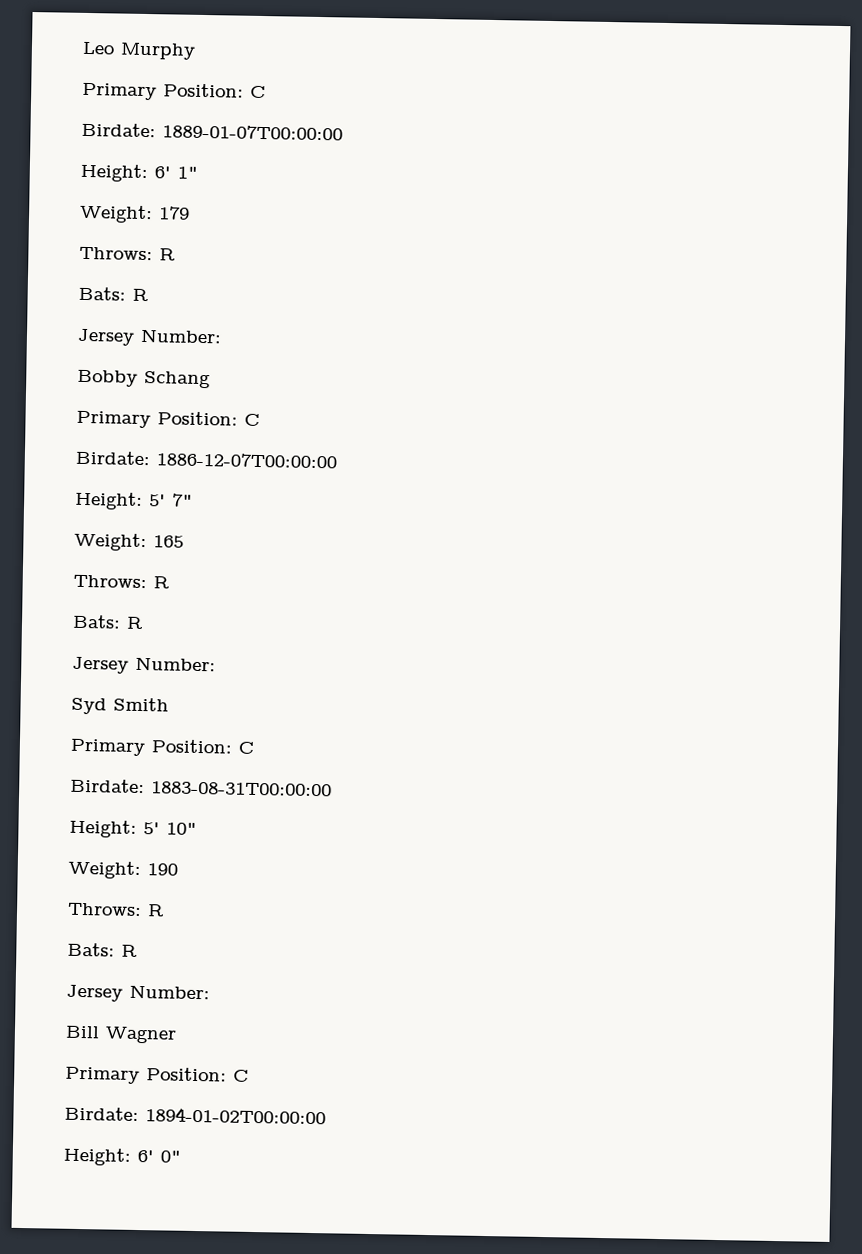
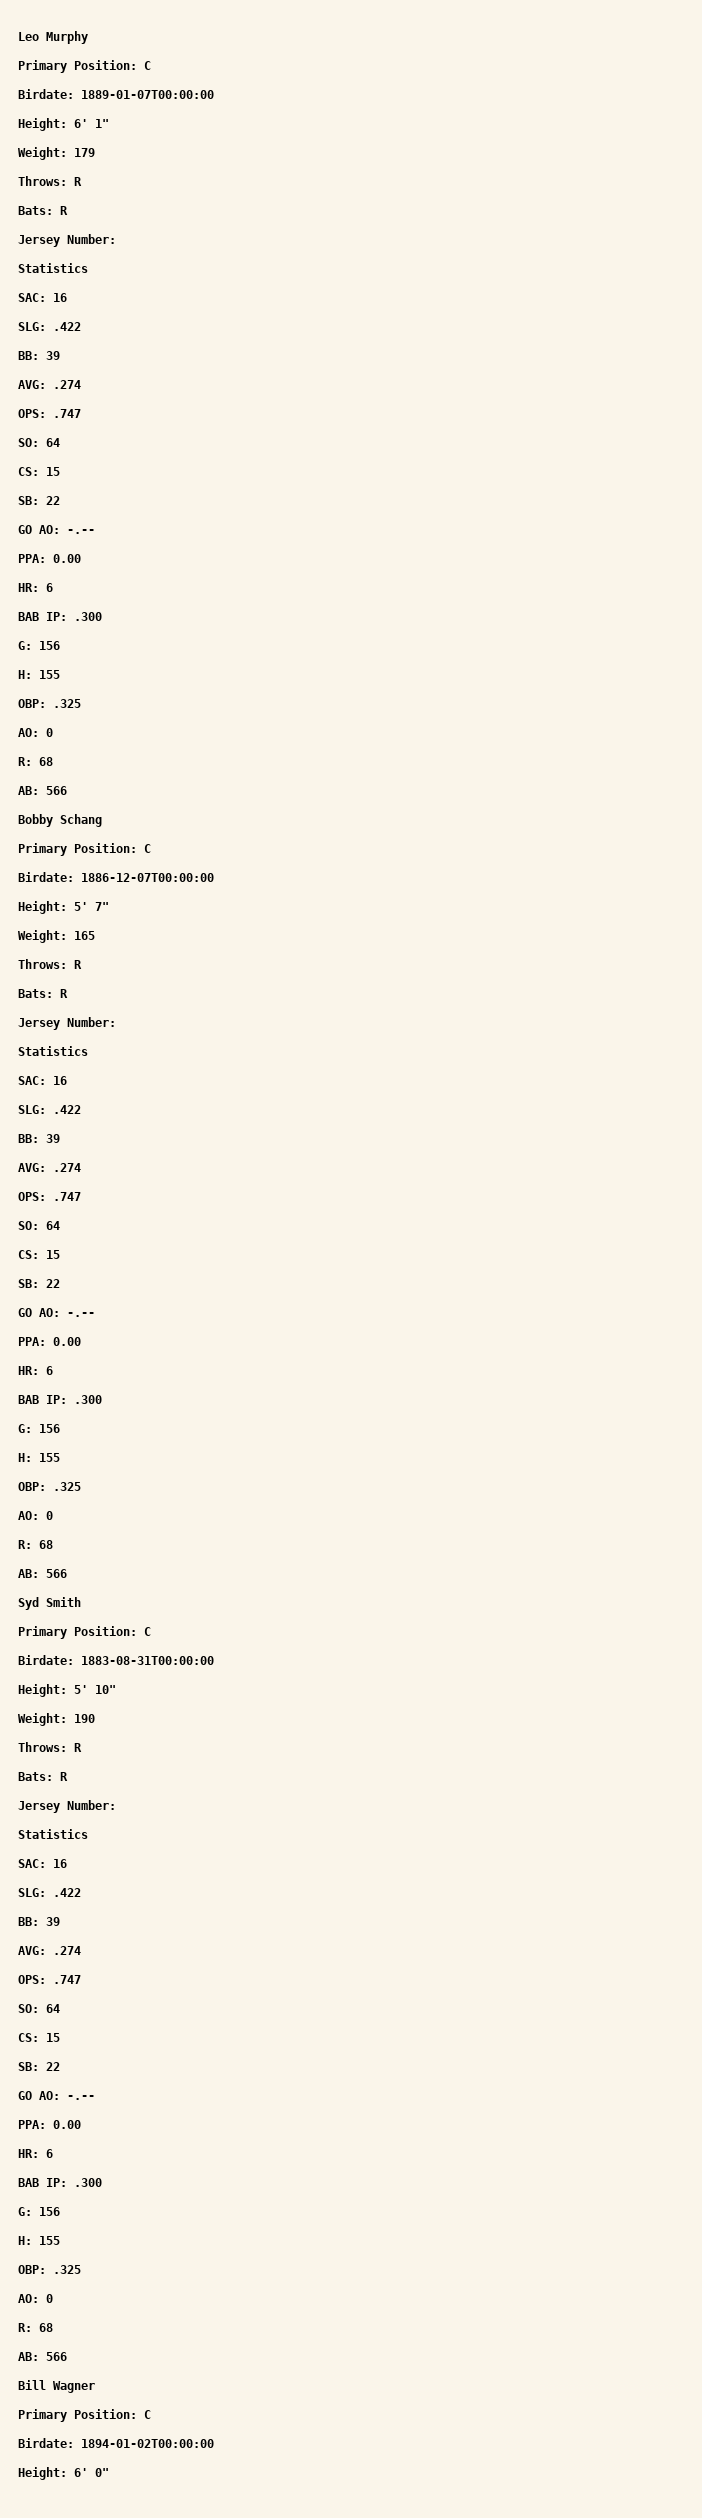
(222, 336) none -> [18,263,88,273] [18,293,67,302] [18,322,81,331] [18,351,60,360] [18,380,81,389] [18,409,81,418] [18,438,60,447] [18,467,60,476] [18,496,60,505] [18,525,95,534] [18,554,81,563] [18,583,53,592] [18,612,102,621] [18,641,60,650] [18,670,60,679] [18,699,81,708] [18,728,53,737] [18,757,53,766] [18,786,67,795] // Statistics // SAC: 16 // SLG: .422 // BB: 39 // AVG: .274 // OPS: .747 // SO: 64 // CS: 15 // SB: 22 // GO AO: -.-- // PPA: 0.00 // HR: 6 // BAB IP: .300 // G: 156 // H: 155 // OBP: .325 // AO: 0 // R: 68 // AB: 566
(216, 664) none -> [18,1046,88,1056] [18,1076,67,1085] [18,1105,81,1114] [18,1134,60,1143] [18,1163,81,1172] [18,1192,81,1201] [18,1221,60,1230] [18,1250,60,1259] [18,1279,60,1288] [18,1308,95,1317] [18,1337,81,1346] [18,1366,53,1375] [18,1395,102,1404] [18,1424,60,1433] [18,1453,60,1462] [18,1482,81,1491] [18,1511,53,1520] [18,1540,53,1549] [18,1569,67,1578] // Statistics // SAC: 16 // SLG: .422 // BB: 39 // AVG: .274 // OPS: .747 // SO: 64 // CS: 15 // SB: 22 // GO AO: -.-- // PPA: 0.00 // HR: 6 // BAB IP: .300 // G: 156 // H: 155 // OBP: .325 // AO: 0 // R: 68 // AB: 566
(210, 992) none -> [18,1829,88,1839] [18,1859,67,1868] [18,1888,81,1897] [18,1917,60,1926] [18,1946,81,1955] [18,1975,81,1984] [18,2004,60,2013] [18,2033,60,2042] [18,2062,60,2071] [18,2091,95,2100] [18,2120,81,2129] [18,2149,53,2158] [18,2178,102,2187] [18,2207,60,2216] [18,2236,60,2245] [18,2265,81,2274] [18,2294,53,2303] [18,2323,53,2332] [18,2352,67,2361] // Statistics // SAC: 16 // SLG: .422 // BB: 39 // AVG: .274 // OPS: .747 // SO: 64 // CS: 15 // SB: 22 // GO AO: -.-- // PPA: 0.00 // HR: 6 // BAB IP: .300 // G: 156 // H: 155 // OBP: .325 // AO: 0 // R: 68 // AB: 566

